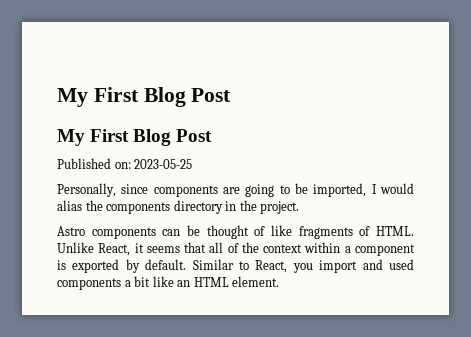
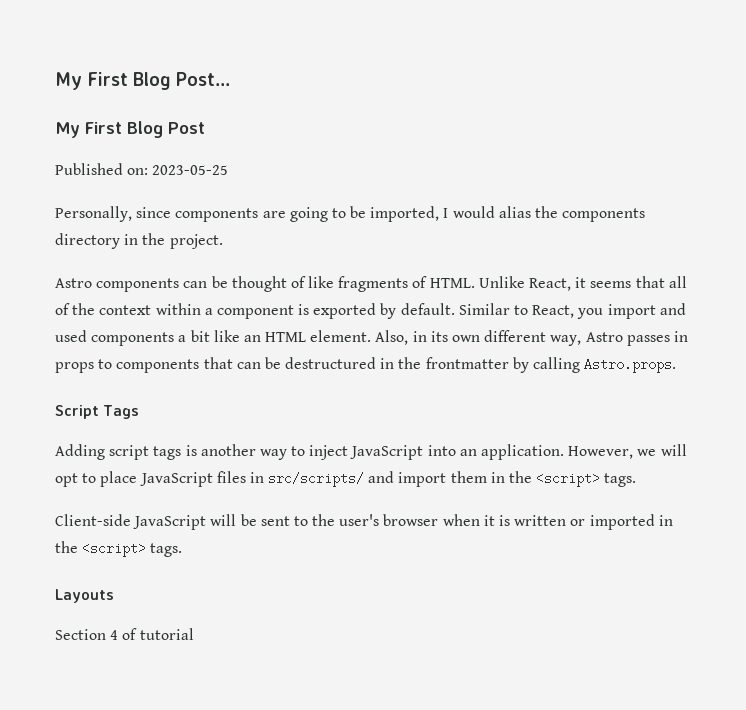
[57,87,232,107] My First Blog Post -> [55,72,231,90] My First Blog Post...
(280, 281) none -> [375,330,688,346] [55,357,677,373] [55,405,140,419] [55,444,687,460] [55,471,637,487] [55,514,673,530] [55,541,183,557] [55,589,114,603] [55,628,194,640] Also, in its own different way, Astro passes in props to components that can be destructured in the frontmatter by calling Astro.props. // Script Tags // Adding script tags is another way to inject JavaScript into an application. However, we will opt to place JavaScript files in src/scripts/ and import them in the <script> tags. // Client-side JavaScript will be sent to the user's browser when it is written or imported in the <script> tags. // Layouts // Section 4 of tutorial

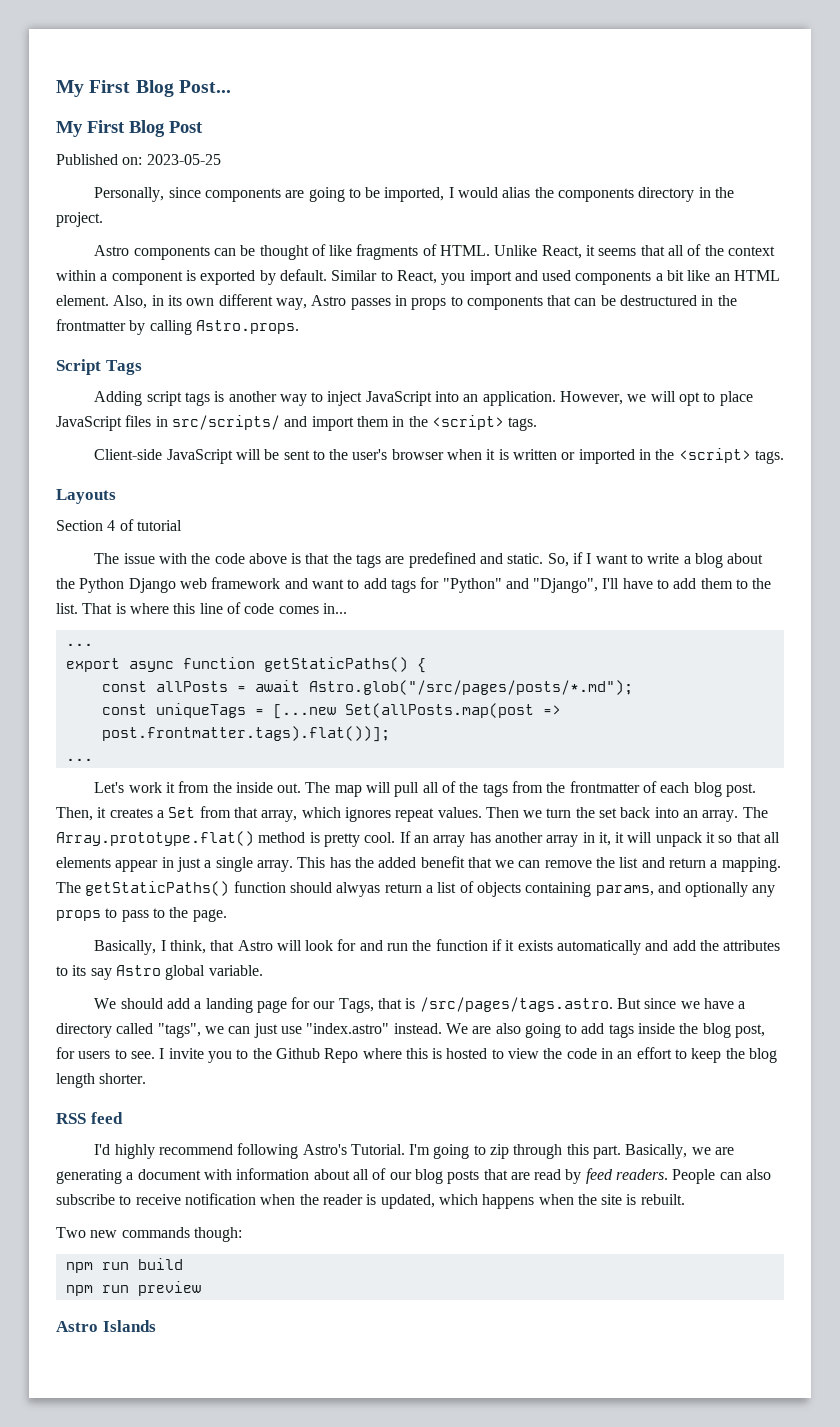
(194, 634) none -> [94,552,764,568] [56,577,772,593] [56,602,347,614] [65,643,93,646] [65,657,426,673] [101,680,633,695] [101,703,561,719] [101,726,390,742] [65,758,93,761] [94,781,756,797] [56,806,768,822] [56,831,781,847] [56,856,781,872] [56,881,776,897] [56,907,227,922] [94,939,781,955] [56,965,263,980] [94,997,746,1013] [56,1023,766,1038] [56,1047,778,1063] [56,1073,147,1088] [56,1112,123,1124] [94,1143,735,1159] [56,1168,772,1184] [56,1193,685,1209] [56,1227,242,1242] [65,1258,183,1273] [65,1281,201,1296] [56,1320,156,1332] // The issue with the code above is that the tags are predefined and static. So, if I want to write a blog about the Python Django web framework and want to add tags for "Python" and "Django", I'll have to add them to the list. That is where this line of code comes in... // ... // export async function getStaticPaths() { // const allPosts = await Astro.glob("/src/pages/posts/*.md"); // const uniqueTags = [...new Set(allPosts.map(post => post.frontmatter.tags).flat())]; // ... // Let's work it from the inside out. The map will pull all of the tags from the frontmatter of each blog post. Then, it creates a Set from that array, which ignores repeat values. Then we turn the set back into an array. The Array.prototype.flat() method is pretty cool. If an array has another array in it, it will unpack it so that all elements appear in just a single array. This has the added benefit that we can remove the list and return a mapping. The getStaticPaths() function should alwyas return a list of objects containing params, and optionally any props to pass to the page. // Basically, I think, that Astro will look for and run the function if it exists automatically and add the attributes to its say Astro global variable. // We should add a landing page for our Tags, that is /src/pages/tags.astro. But since we have a directory called "tags", we can just use "index.astro" instead. We are also going to add tags inside the blog post, for users to see. I invite you to the Github Repo where this is hosted to view the code in an effort to keep the blog length shorter. // RSS feed // I'd highly recommend following Astro's Tutorial. I'm going to zip through this part. Basically, we are generating a document with information about all of our blog posts that are read by feed readers. People can also subscribe to receive notification when the reader is updated, which happens when the site is rebuilt. // Two new commands though: // npm run build // npm run preview // Astro Islands

